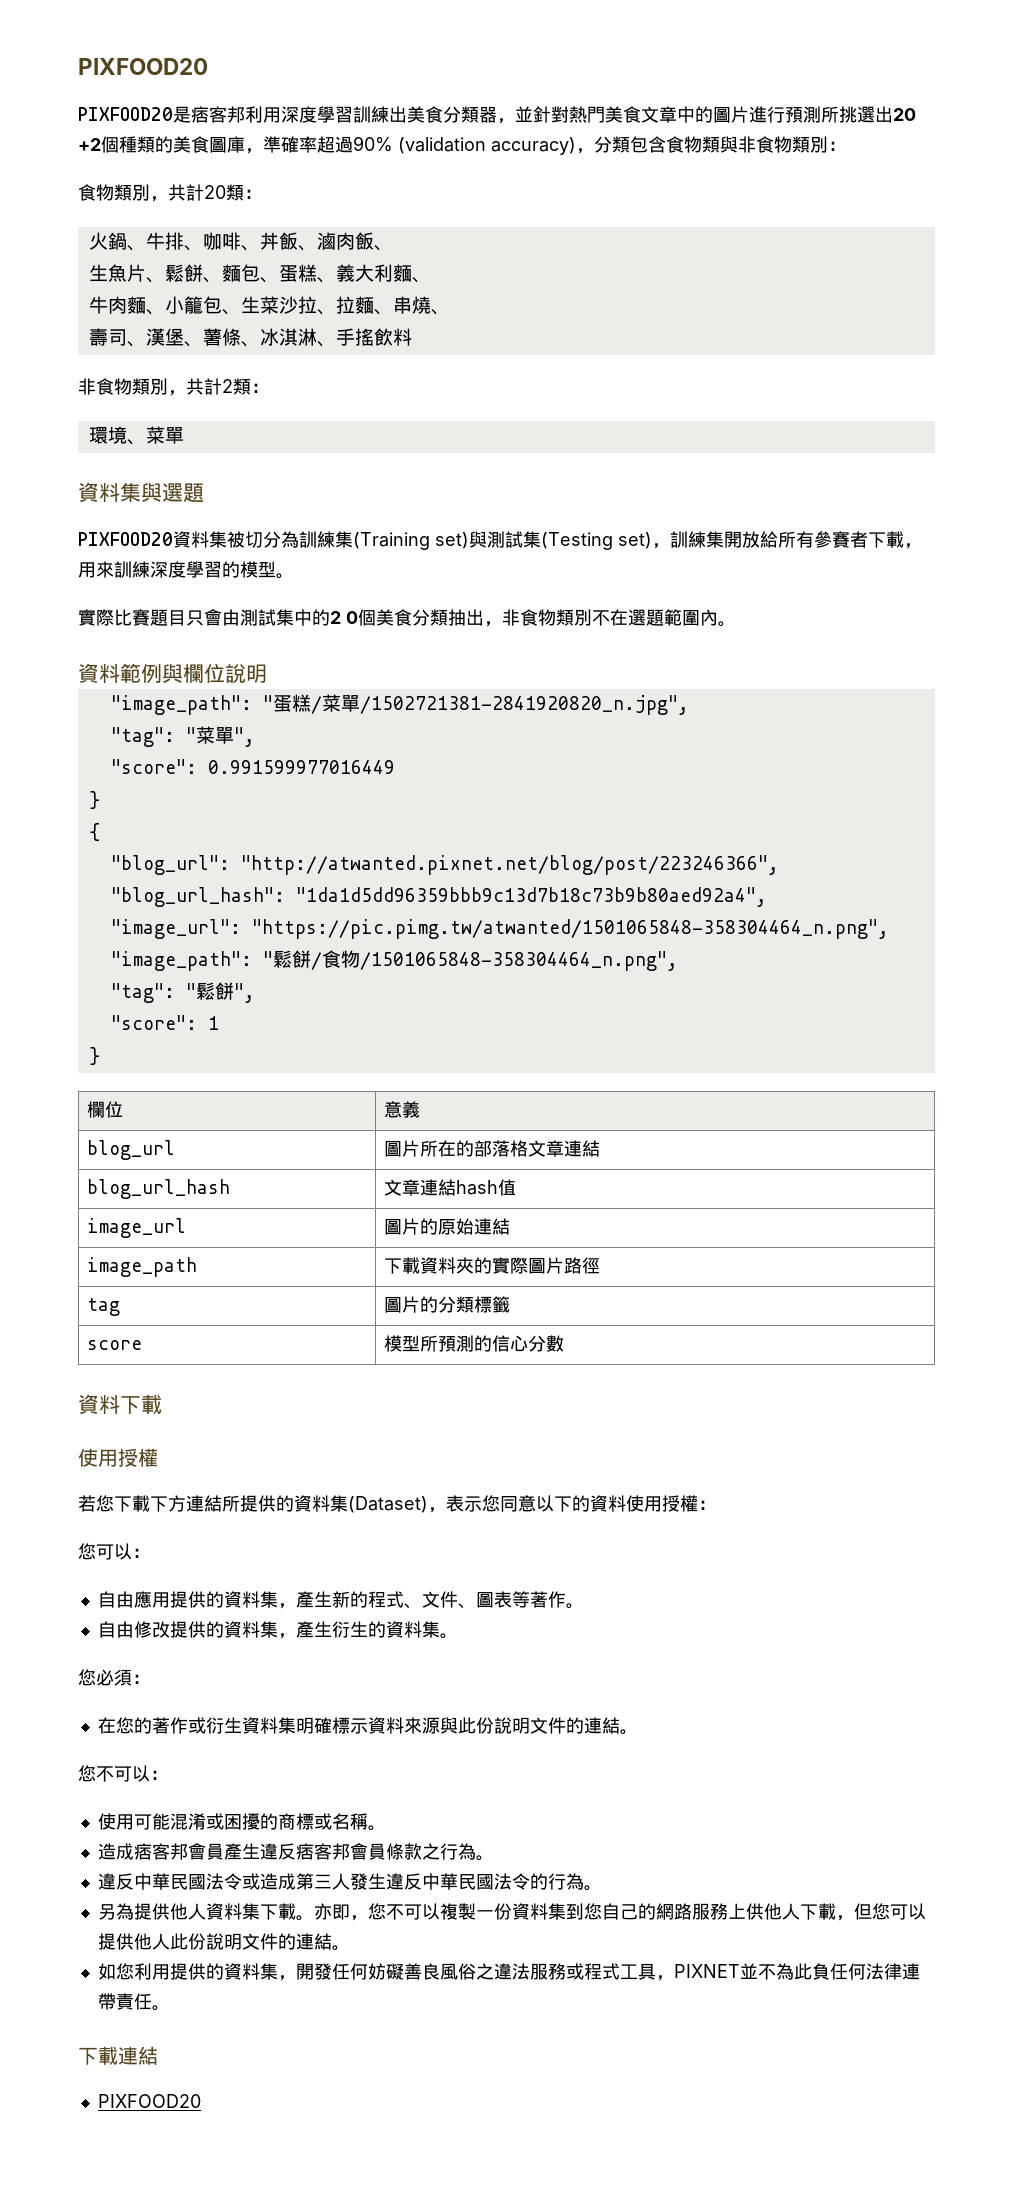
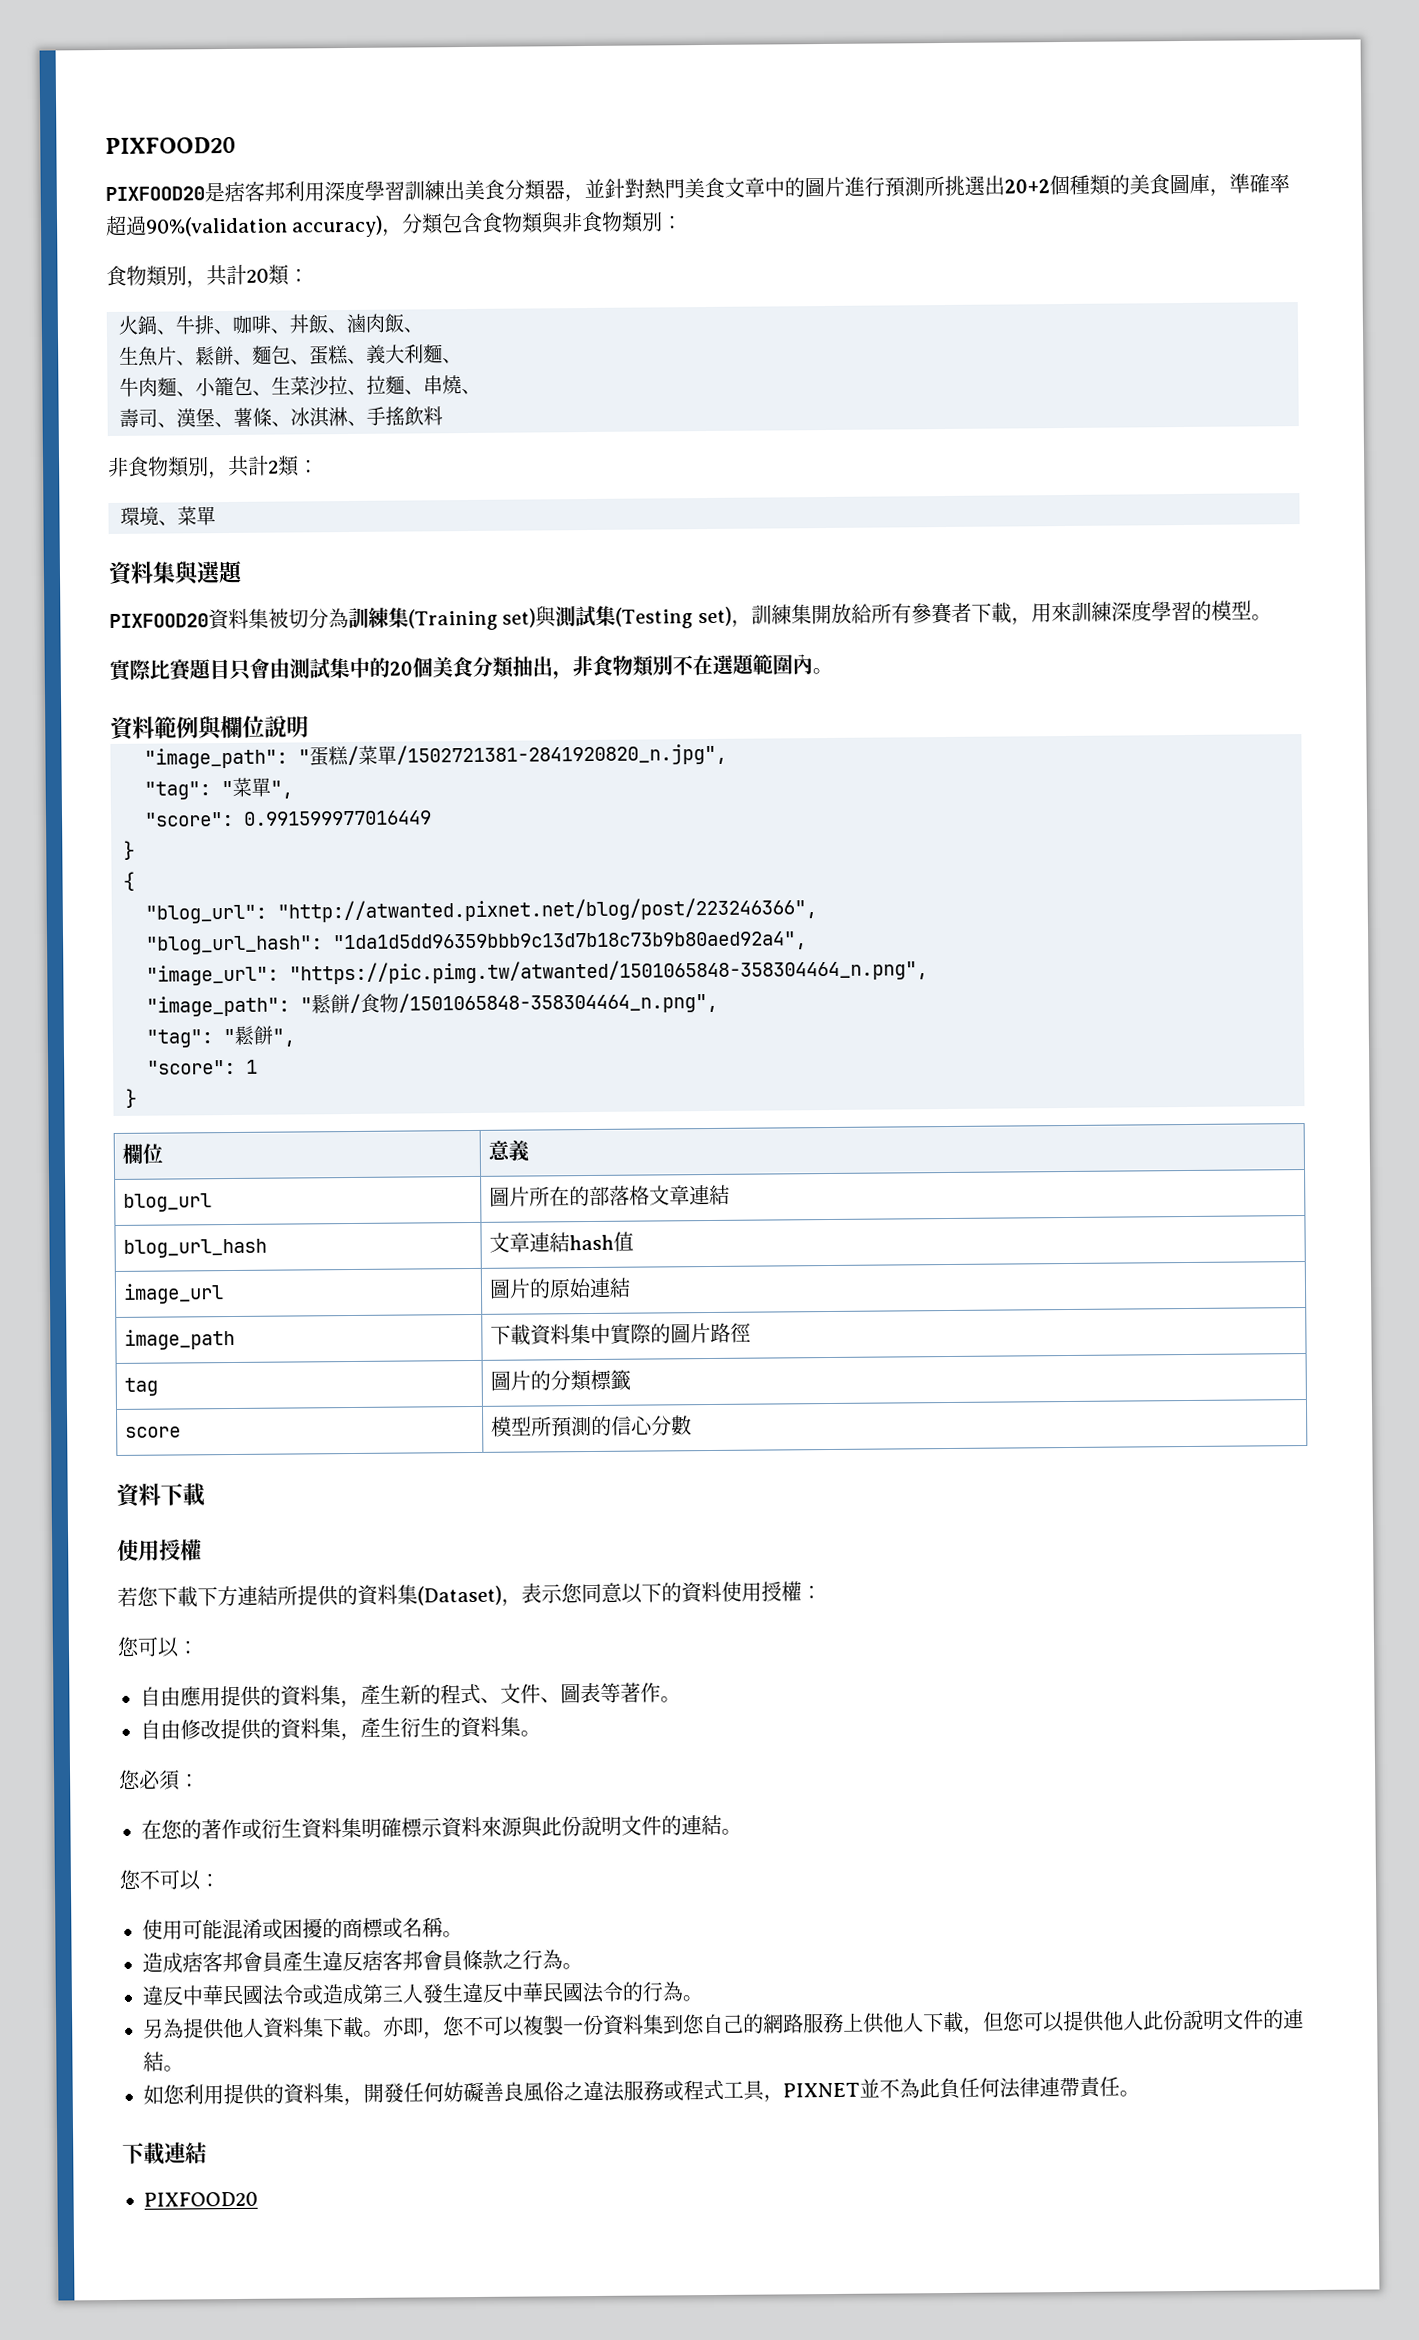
[893,108,916,121] [78,138,101,151] 20 +2 -> [1004,179,1050,194] 20+2
[353,136,486,154] 90% (validation -> [146,216,288,237] 90%(validation
[330,611,358,624] 2 0 -> [389,661,413,676] 20
[456,1257,529,1274] 夾的實際 -> [569,1323,671,1345] 集中實際的

